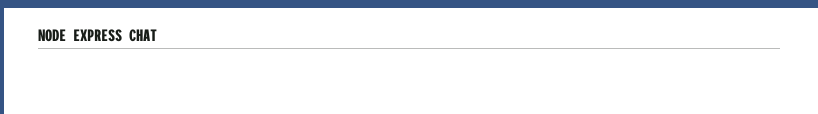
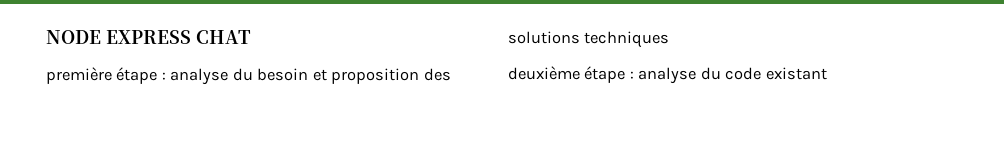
(157, 35) none -> [46,67,451,85] [508,31,670,48] [508,66,827,84] // première étape : analyse du besoin et proposition des solutions techniques // deuxième étape : analyse du code existant

